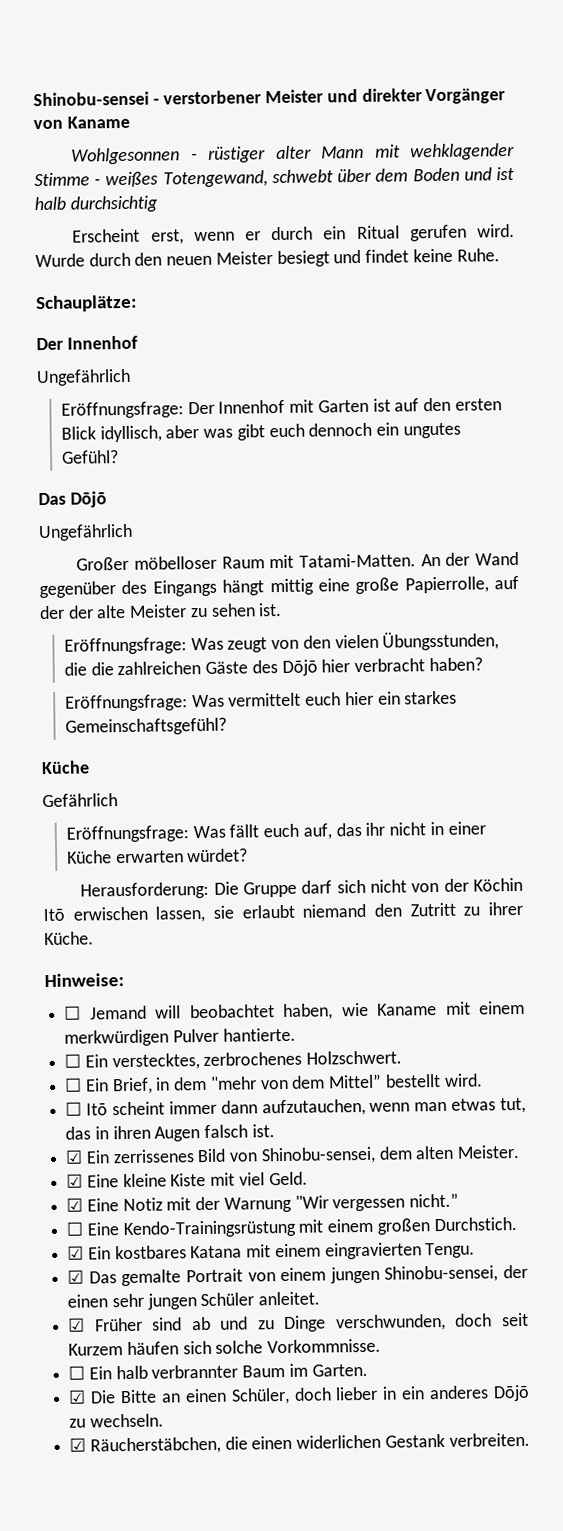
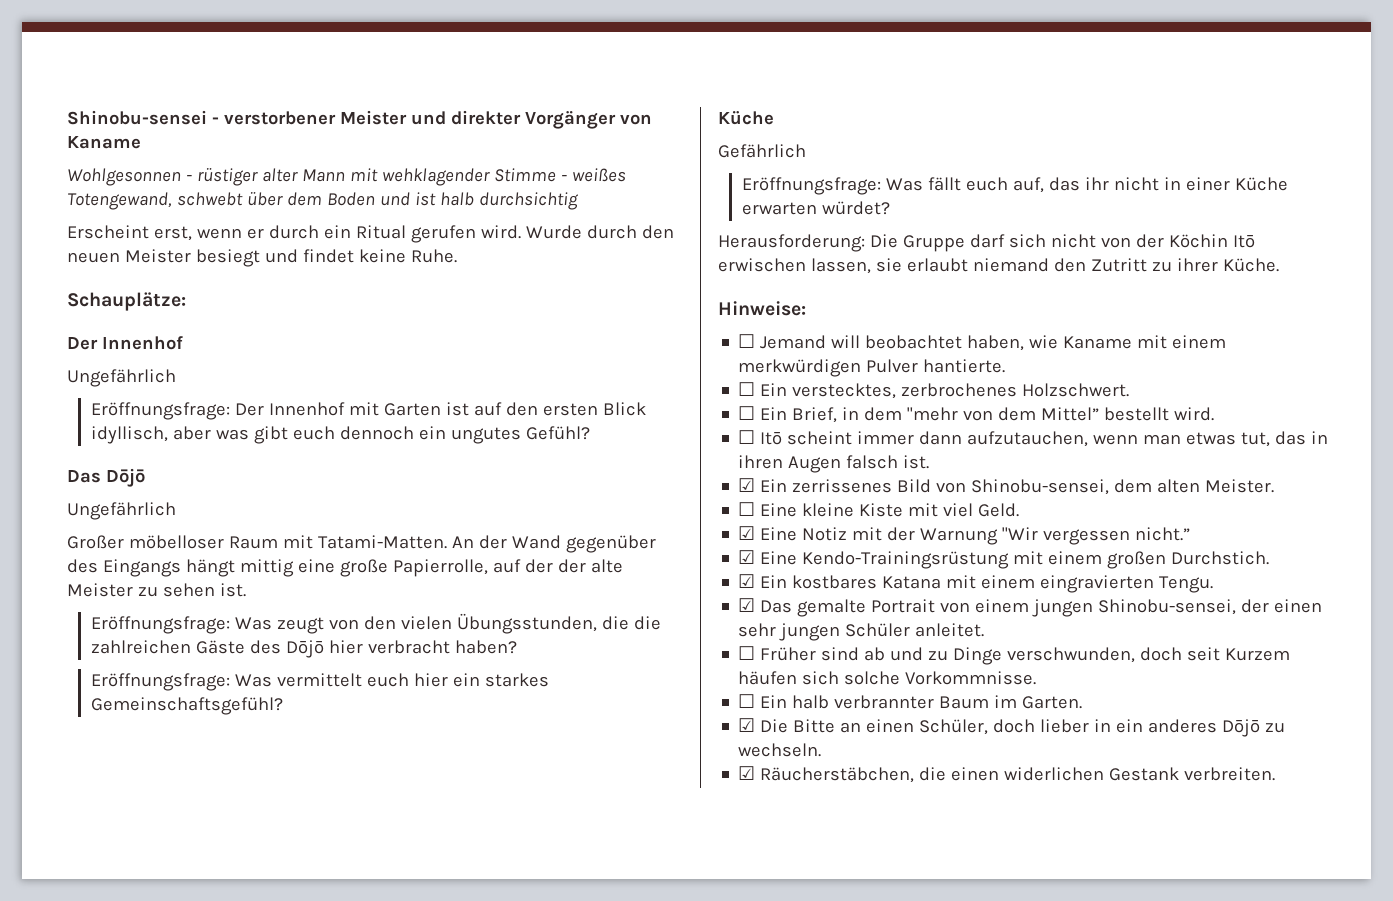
[66,1173,84,1188] ☑ -> [738,502,756,516] ☐
[66,1221,84,1236] ☐ -> [738,550,756,564] ☑
[68,1317,86,1332] ☑ -> [738,646,756,660] ☐

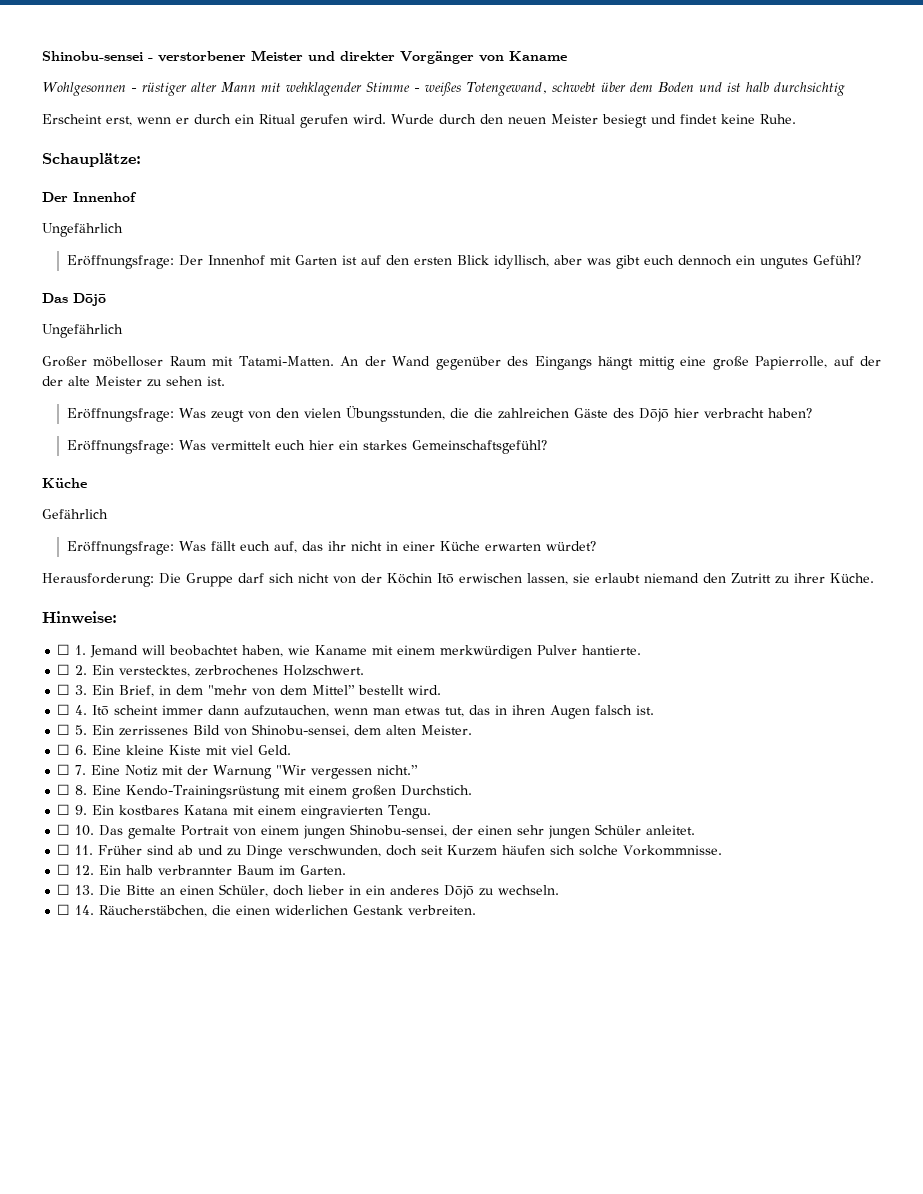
(756, 341) none -> [75,645,87,655] 1.
(756, 389) none -> [75,665,88,675] 2.
(756, 413) none -> [75,685,88,695] 3.
(756, 437) none -> [75,705,88,715] 4.
[738,478,756,492] ☑ -> [57,724,88,735] ☐ 5.
(756, 509) none -> [75,745,88,755] 6.
[738,526,756,540] ☑ -> [57,764,87,775] ☐ 7.
[738,550,756,564] ☑ -> [57,784,88,795] ☐ 8.
[738,574,756,588] ☑ -> [57,804,88,815] ☐ 9.
[738,598,756,612] ☑ -> [57,824,95,836] ☐ 10.
(756, 653) none -> [75,845,94,855] 11.
(756, 701) none -> [75,865,95,875] 12.
[738,718,756,732] ☑ -> [57,884,95,895] ☐ 13.
[738,766,756,780] ☑ -> [57,904,95,915] ☐ 14.

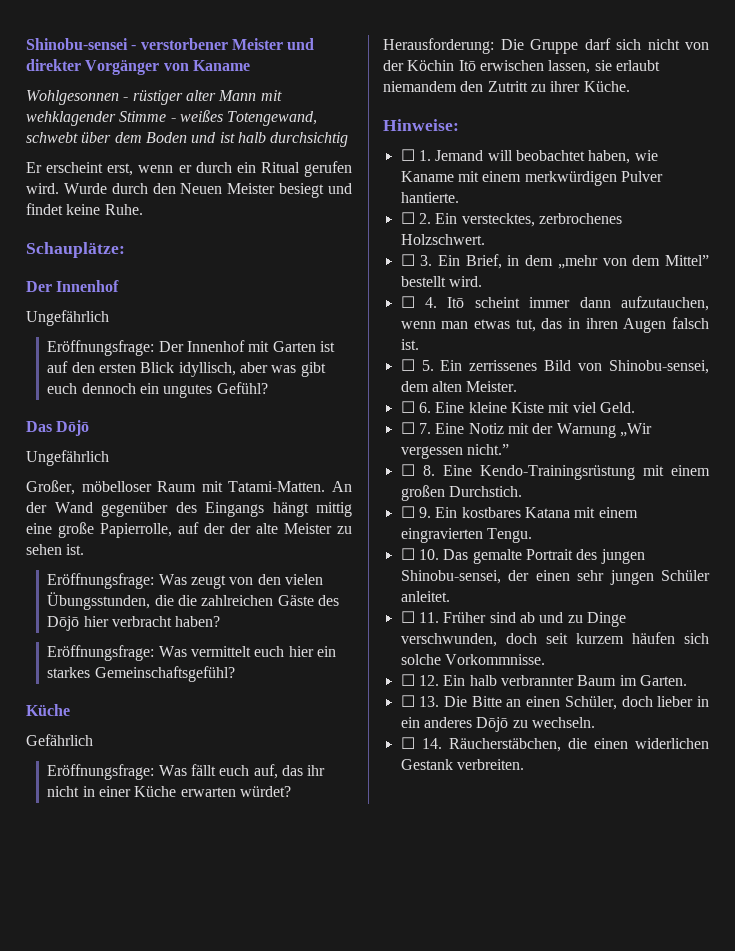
[42,114,102,124] Erscheint -> [26,162,104,173] Er erscheint
[508,117,546,124] neuen -> [180,183,223,194] Neuen
[42,356,87,367] Großer -> [26,480,75,495] Großer,
[644,573,699,583] niemand -> [383,81,457,92] niemandem
[208,685,248,695] "mehr -> [557,255,598,269] „mehr
[276,765,307,775] "Wir -> [619,423,652,437] „Wir
[233,825,300,836] von einem -> [576,549,598,560] des
[447,845,498,856] Kurzem -> [575,633,624,644] kurzem

